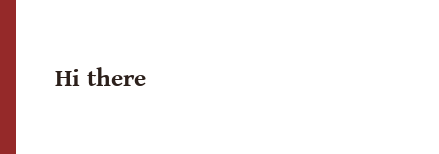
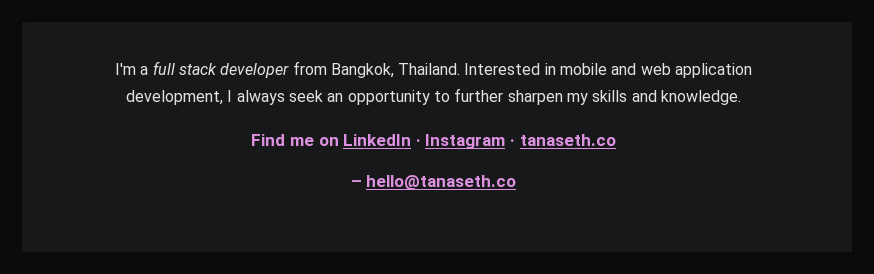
[55,67,146,86] Hi there -> [114,61,753,78] [126,88,741,105] [251,134,616,149] [350,175,517,190] I'm a full stack developer from Bangkok, Thailand. Interested in mobile and web application development, I always seek an opportunity to further sharpen my skills and knowledge. // Find me on LinkedIn · Instagram · tanaseth.co // – hello@tanaseth.co

